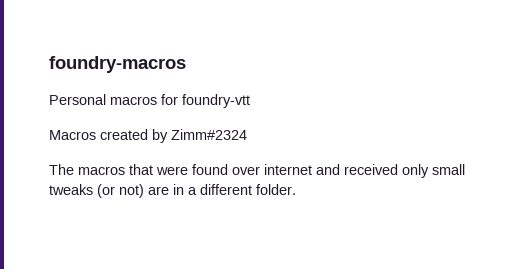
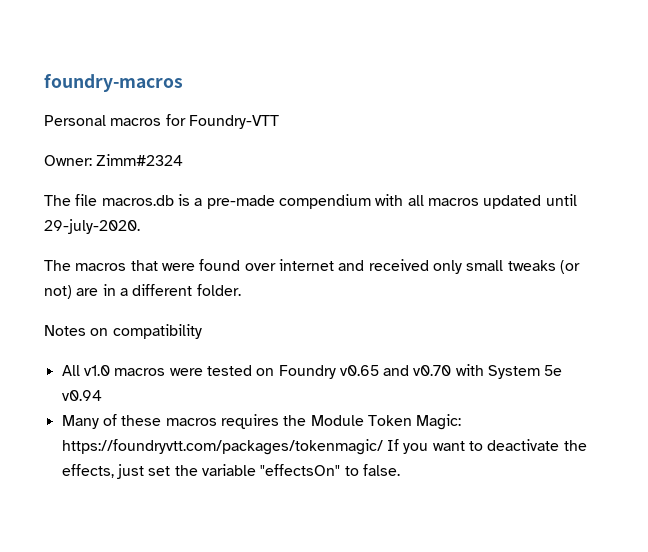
[182,94,250,108] [49,129,247,143] foundry-vtt // Macros created by Zimm#2324 -> [188,115,279,129] [44,154,184,166] [44,194,577,209] [44,219,140,234] Foundry-VTT // Owner: Zimm#2324 // The file macros.db is a pre-made compendium with all macros updated until 29-july-2020.
(296, 189) none -> [44,324,202,339] [61,364,563,379] [61,390,102,401] [61,414,462,430] [61,439,587,455] [61,464,400,479] // Notes on compatibility // All v1.0 macros were tested on Foundry v0.65 and v0.70 with System 5e v0.94 // Many of these macros requires the Module Token Magic: https://foundryvtt.com/packages/tokenmagic/ If you want to deactivate the effects, just set the variable "effectsOn" to false.

